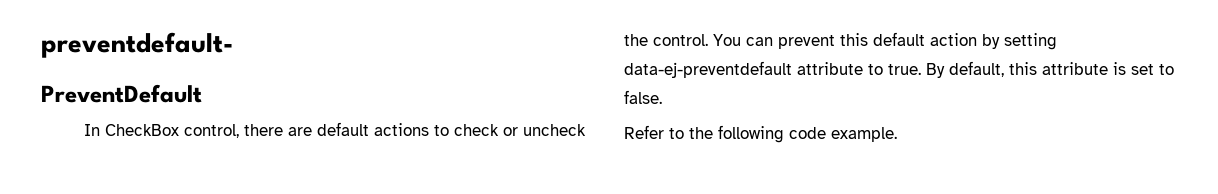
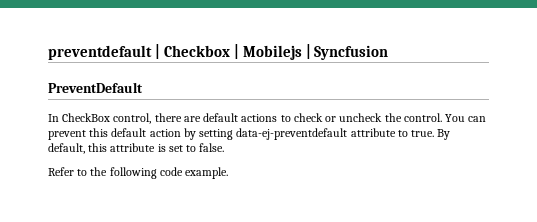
[41,32,233,58] preventdefault- -> [48,44,389,60] preventdefault | Checkbox | Mobilejs | Syncfusion

